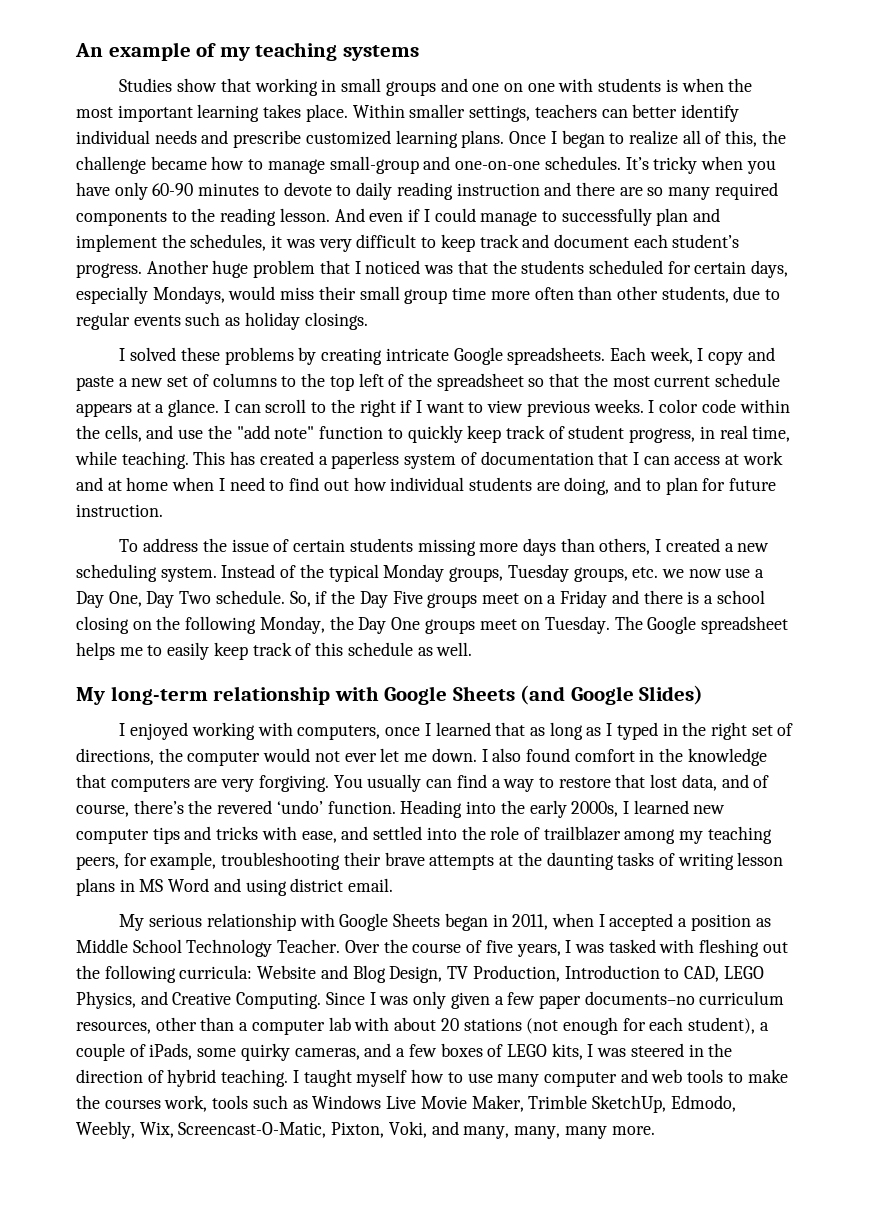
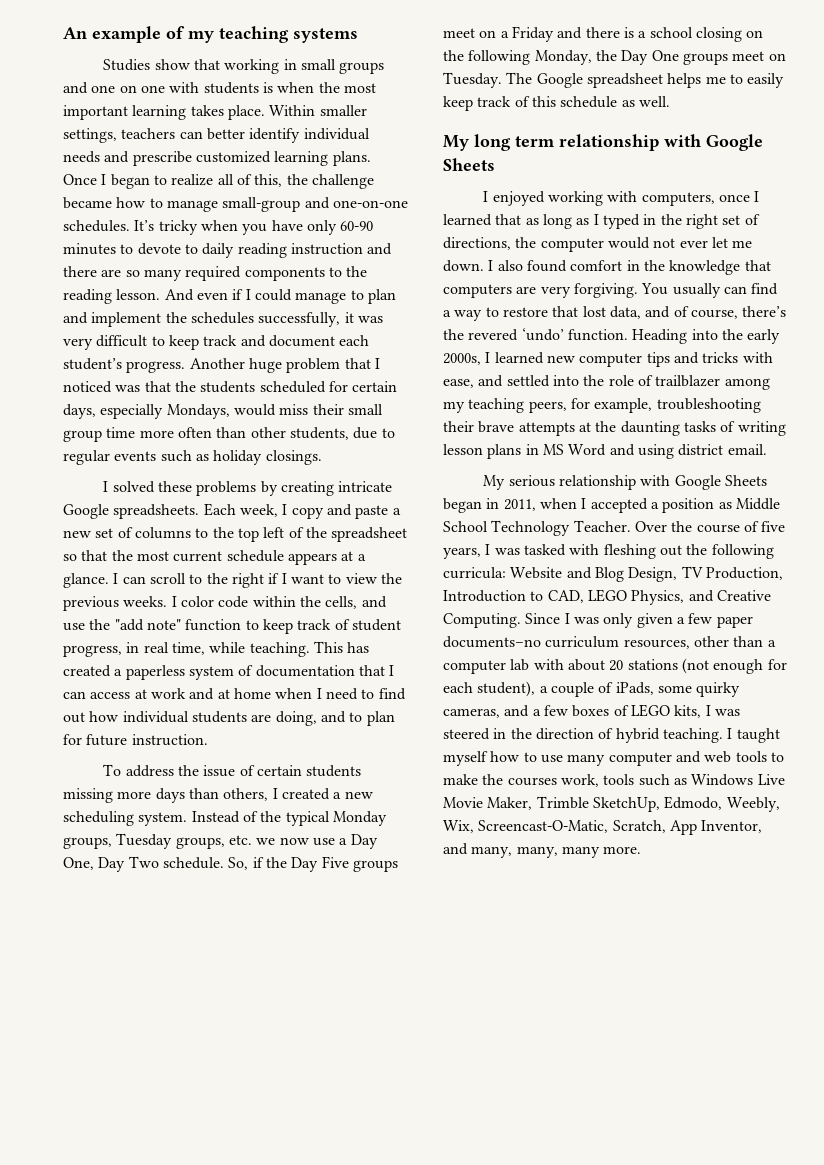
[561,208,652,226] successfully -> (364, 295) none
[190,234,267,251] schedules, -> [190,312,341,327] schedules successfully,
(524, 406) none -> [380,573,402,584] the
[407,425,463,443] quickly -> (259, 625) none
[110,685,704,705] long-term relationship with Google Sheets (and Google Slides) -> [474,134,763,151] [443,158,495,171] long term relationship with Google Sheets
[331,1121,427,1138] Pixton, Voki, -> [612,820,763,835] Scratch, App Inventor,

